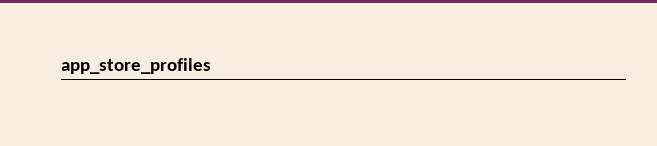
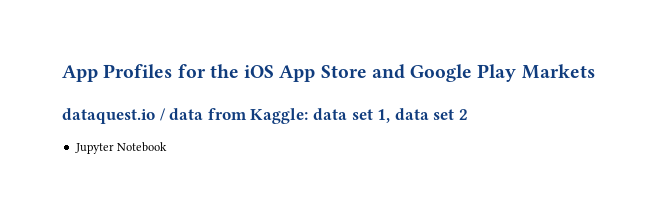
[61,58,211,74] app_store_profiles -> [62,64,595,82] [62,108,468,124] [74,142,168,154] App Profiles for the iOS App Store and Google Play Markets // dataquest.io / data from Kaggle: data set 1, data set 2 // Jupyter Notebook

